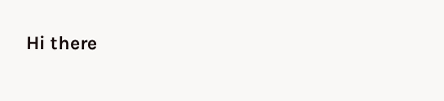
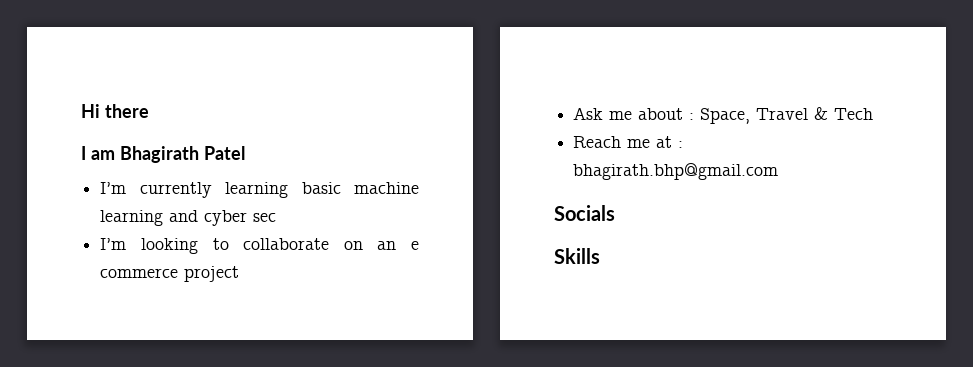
(99, 43) none -> [81,146,245,163] [100,182,419,198] [100,210,277,226] [100,238,419,254] [100,266,240,282] [573,107,874,124] [573,136,684,148] [573,163,779,180] [554,205,615,221] [554,248,600,264] // I am Bhagirath Patel // I’m currently learning basic machine learning and cyber sec // I’m looking to collaborate on an e commerce project // Ask me about : Space, Travel & Tech // Reach me at : bhagirath.bhp@gmail.com // Socials // Skills

